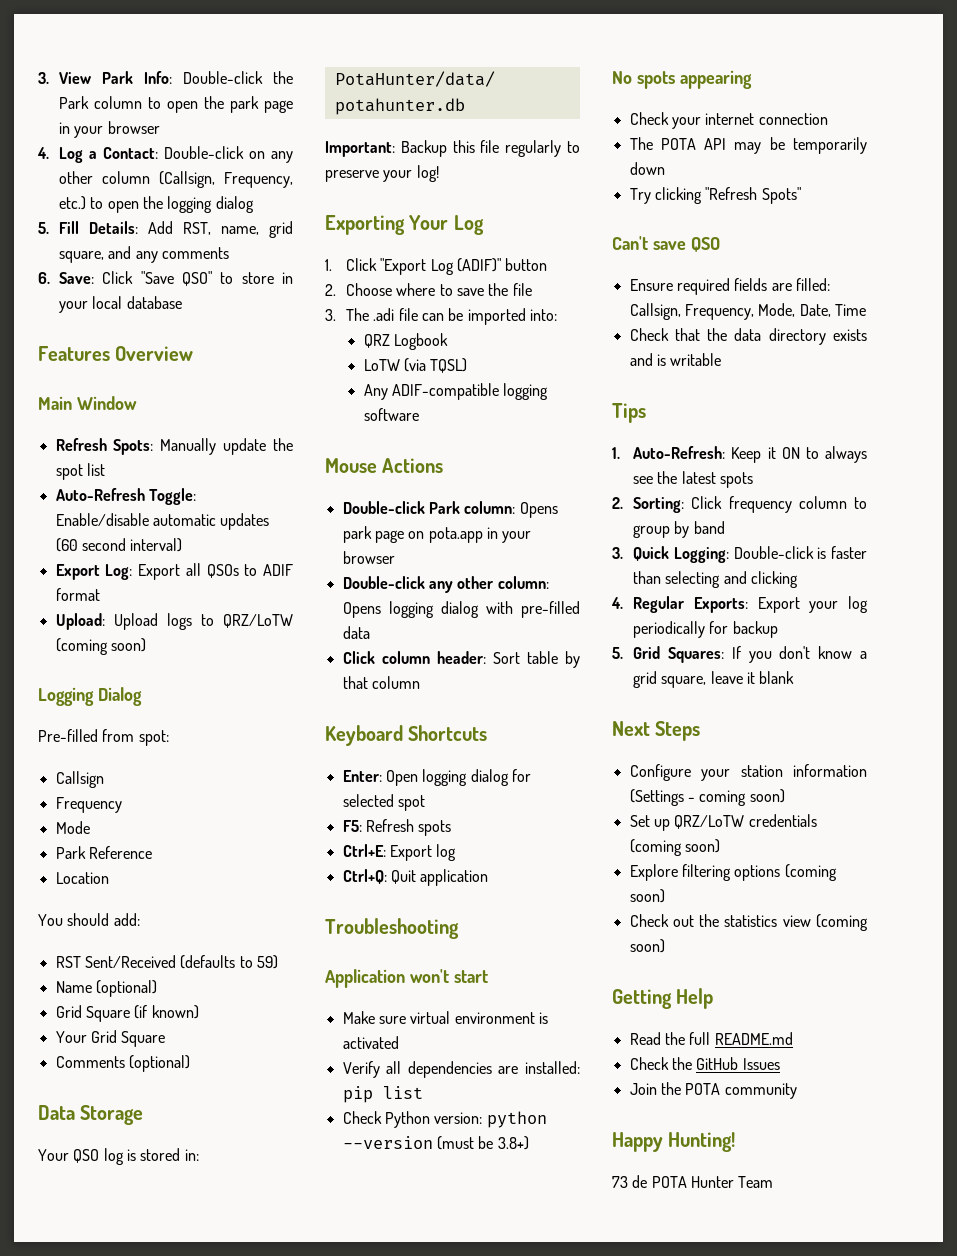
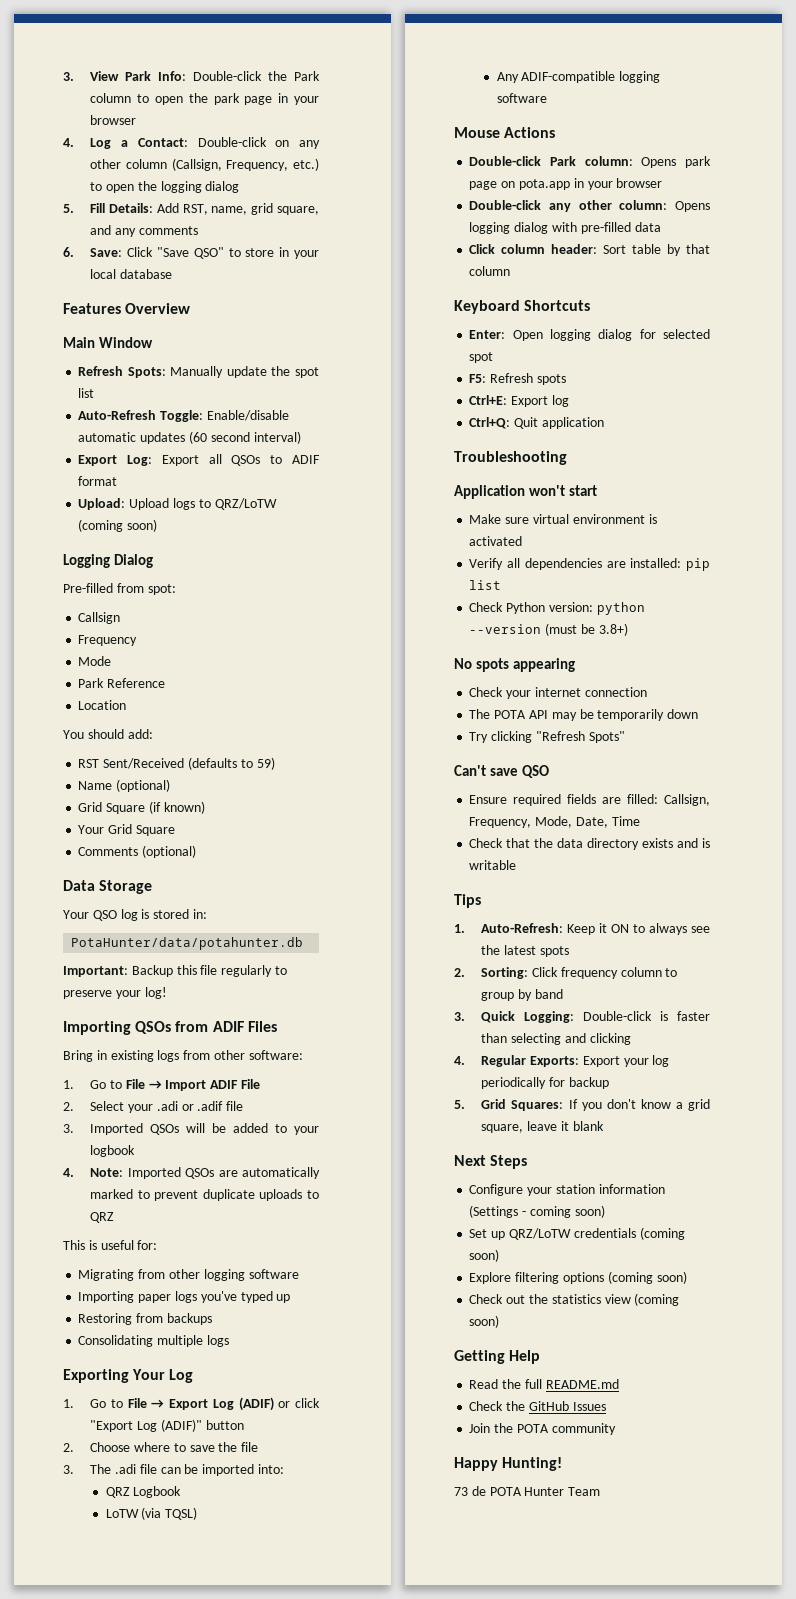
[325,215,484,235] [325,258,378,271] Exporting Your Log // 1. Click -> [63,1021,277,1035] [63,1050,303,1062] [63,1079,260,1091] [63,1101,244,1113] [63,1123,319,1135] [90,1145,136,1157] [63,1167,320,1179] [90,1189,319,1201] [90,1212,115,1223] [63,1240,158,1250] [78,1269,299,1281] [78,1291,291,1303] [78,1313,212,1325] [78,1335,229,1347] [63,1369,194,1383] [63,1397,320,1411] Importing QSOs from ADIF Files // Bring in existing logs from other software: // 1. Go to File → Import ADIF File // 2. Select your .adi or .adif file // 3. Imported QSOs will be added to your logbook // 4. Note: Imported QSOs are automatically marked to prevent duplicate uploads to QRZ // This is useful for: // Migrating from other logging software // Importing paper logs you've typed up // Restoring from backups // Consolidating multiple logs // Exporting Your Log // 1. Go to File → Export Log (ADIF) or click

